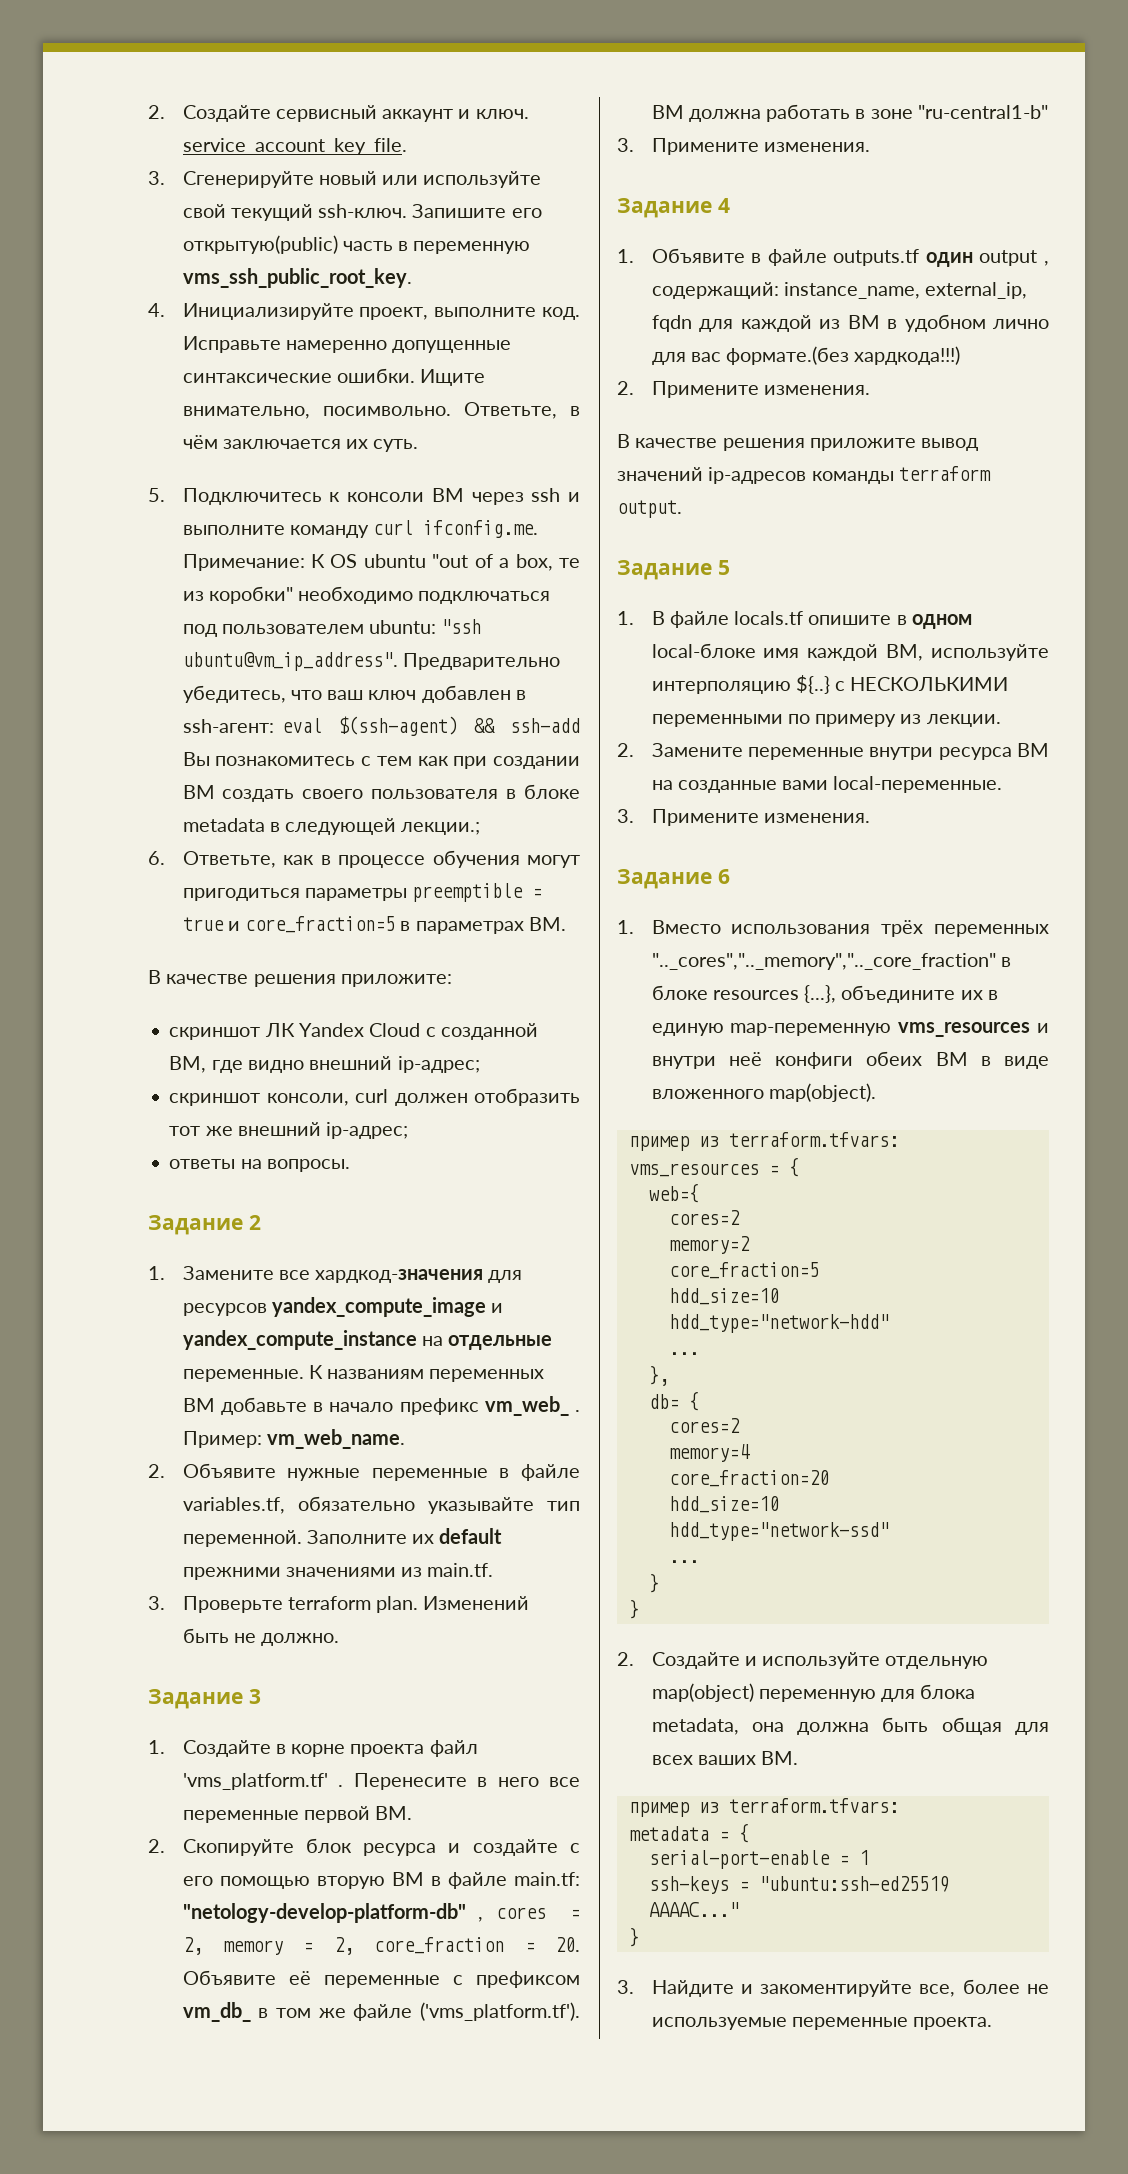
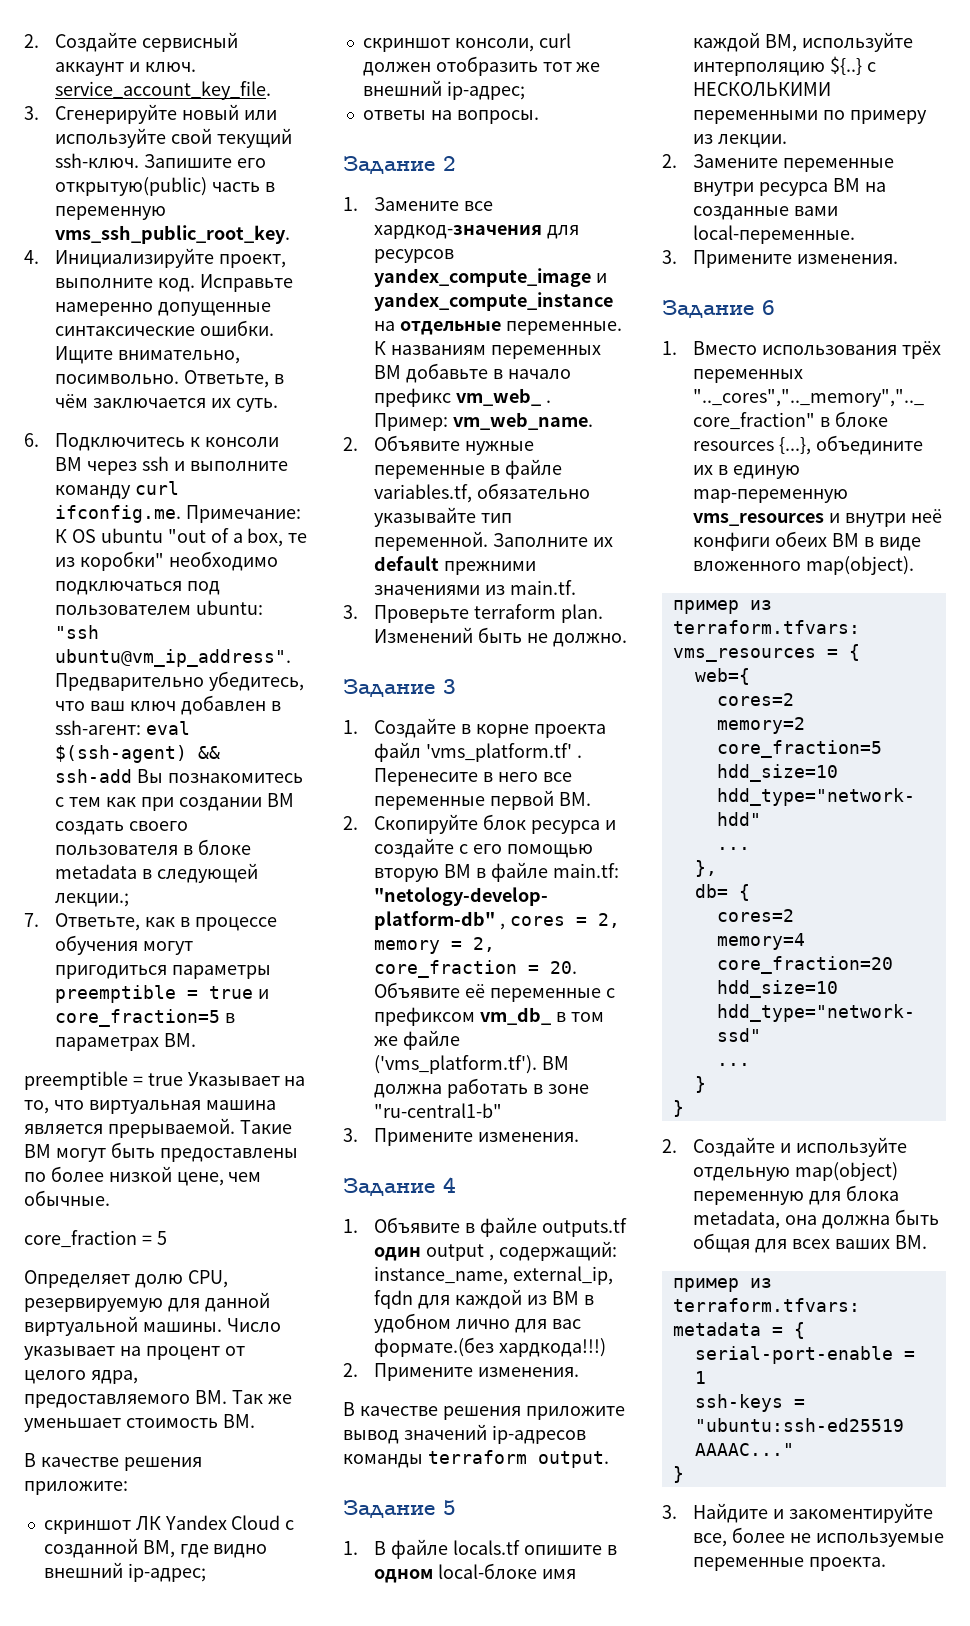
[148,488,165,502] 5. -> [24,433,39,447] 6.
[148,851,165,865] 6. -> [24,913,39,927] 7.
(566, 924) none -> [24,1071,306,1090] [24,1100,276,1114] [24,1118,292,1138] [24,1142,298,1162] [24,1166,262,1186] [24,1190,110,1206] [24,1230,167,1248] [24,1270,228,1288] [24,1292,270,1312] [24,1316,281,1336] [24,1346,245,1360] [24,1370,138,1384] [24,1390,292,1408] [24,1414,255,1432] // preemptible = true Указывает на то, что виртуальная машина является прерываемой. Такие ВМ могут быть предоставлены по более низкой цене, чем обычные. // core_fraction = 5 // Определяет долю CPU, резервируемую для данной виртуальной машины. Число указывает на процент от целого ядра, предоставляемого ВМ. Так же уменьшает стоимость ВМ.

